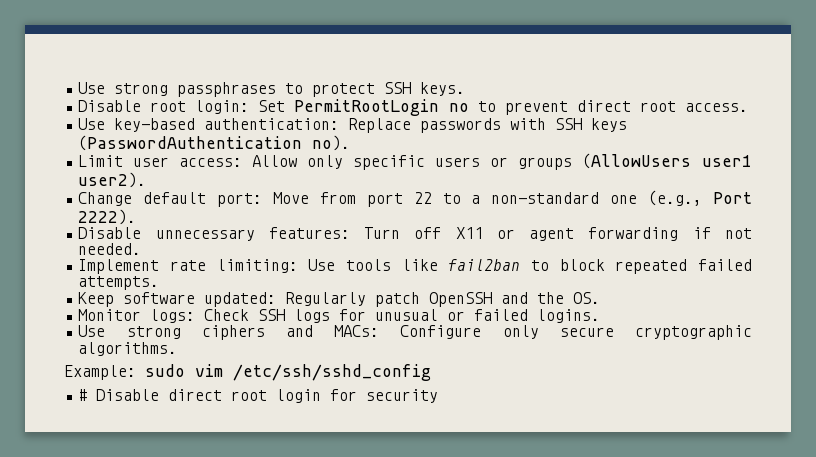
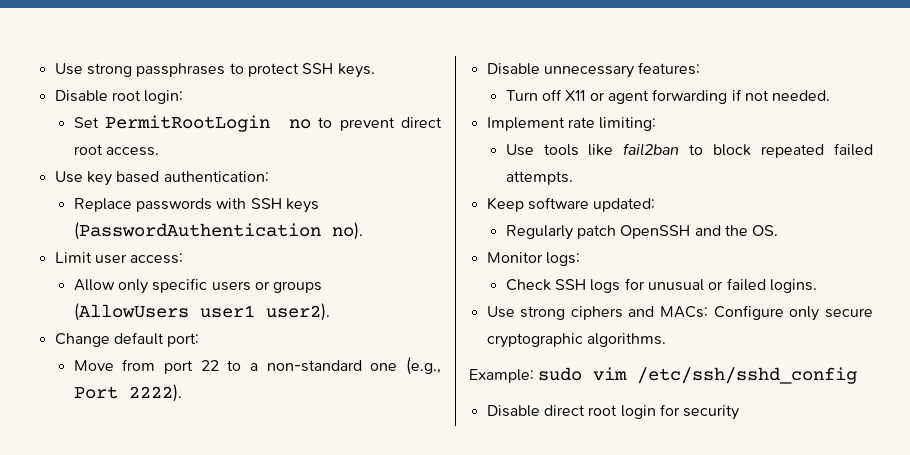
(250, 107) none -> (184, 97) //
[114,118,196,132] key-based -> [86,171,160,186] key based
(340, 124) none -> (269, 176) //
(243, 162) none -> (184, 258) //
(263, 200) none -> (200, 340) //
(350, 233) none -> (701, 68) //
(298, 266) none -> (657, 124) //
(277, 299) none -> (656, 205) //
(196, 316) none -> (580, 259) //
[78,389,88,401] # -> (858, 375) none

